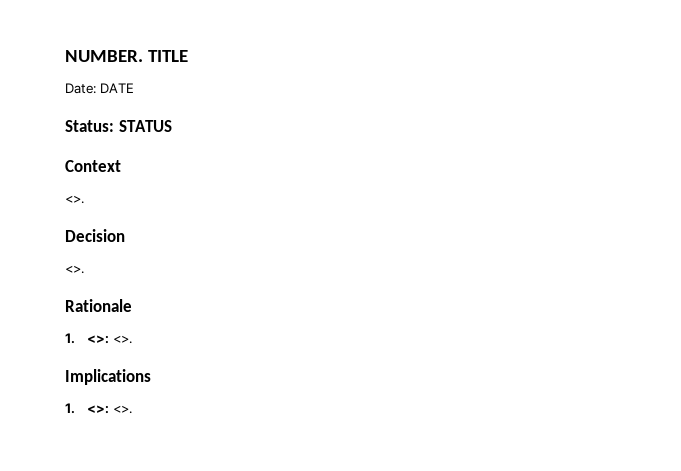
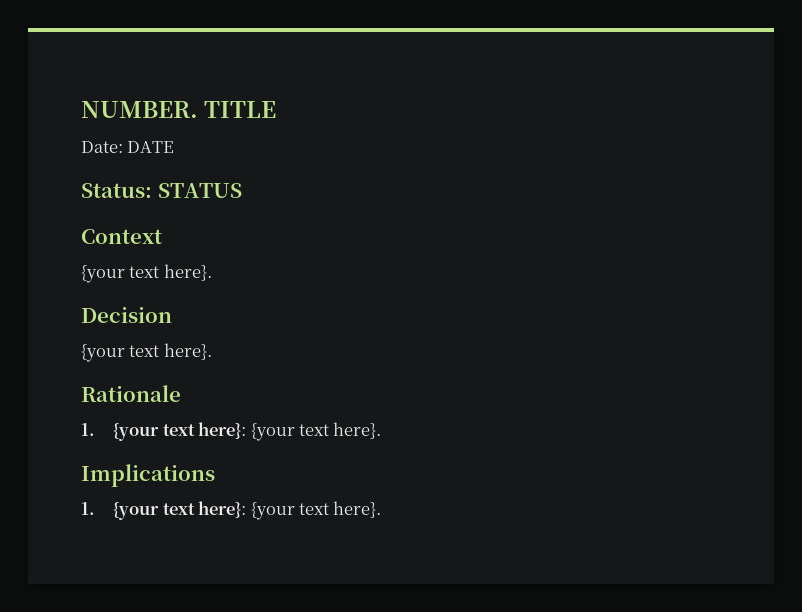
[65,195,84,204] [65,229,125,242] [65,265,84,274] [65,299,132,312] [65,333,132,344] [65,369,151,385] [65,403,132,414] <>. // Decision // <>. // Rationale // 1. <>: <>. // Implications // 1. <>: <>. -> [81,264,212,283] [81,307,172,323] [81,343,212,362] [81,385,181,402] [81,422,382,441] [81,464,215,487] [81,501,382,520] {your text here}. // Decision // {your text here}. // Rationale // 1. {your text here}: {your text here}. // Implications // 1. {your text here}: {your text here}.

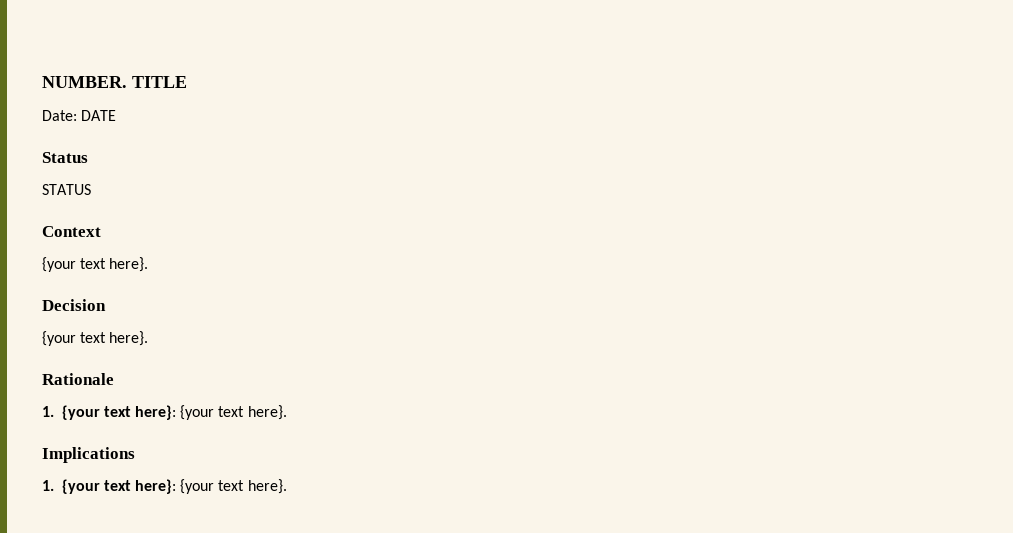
[81,183,152,198] Status: -> [42,152,88,163] Status //

